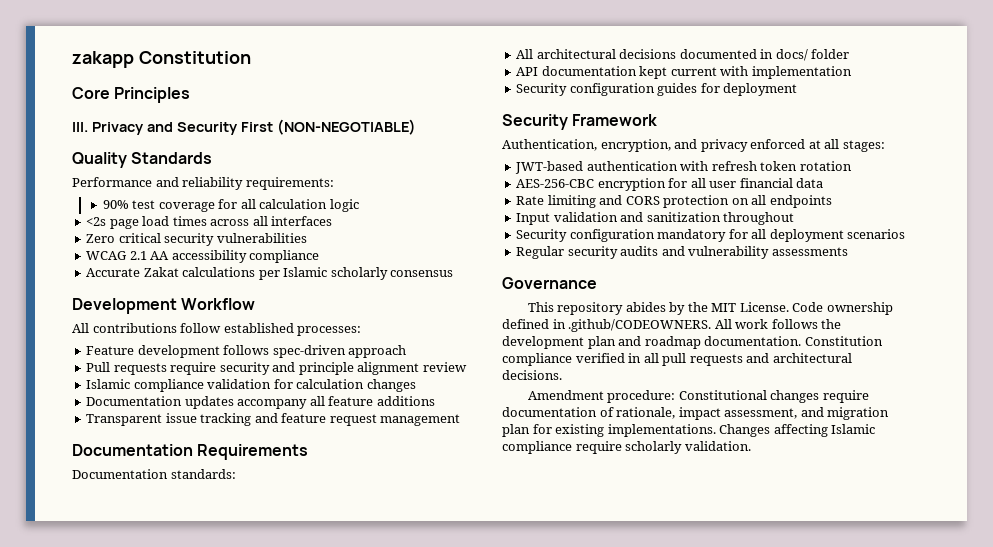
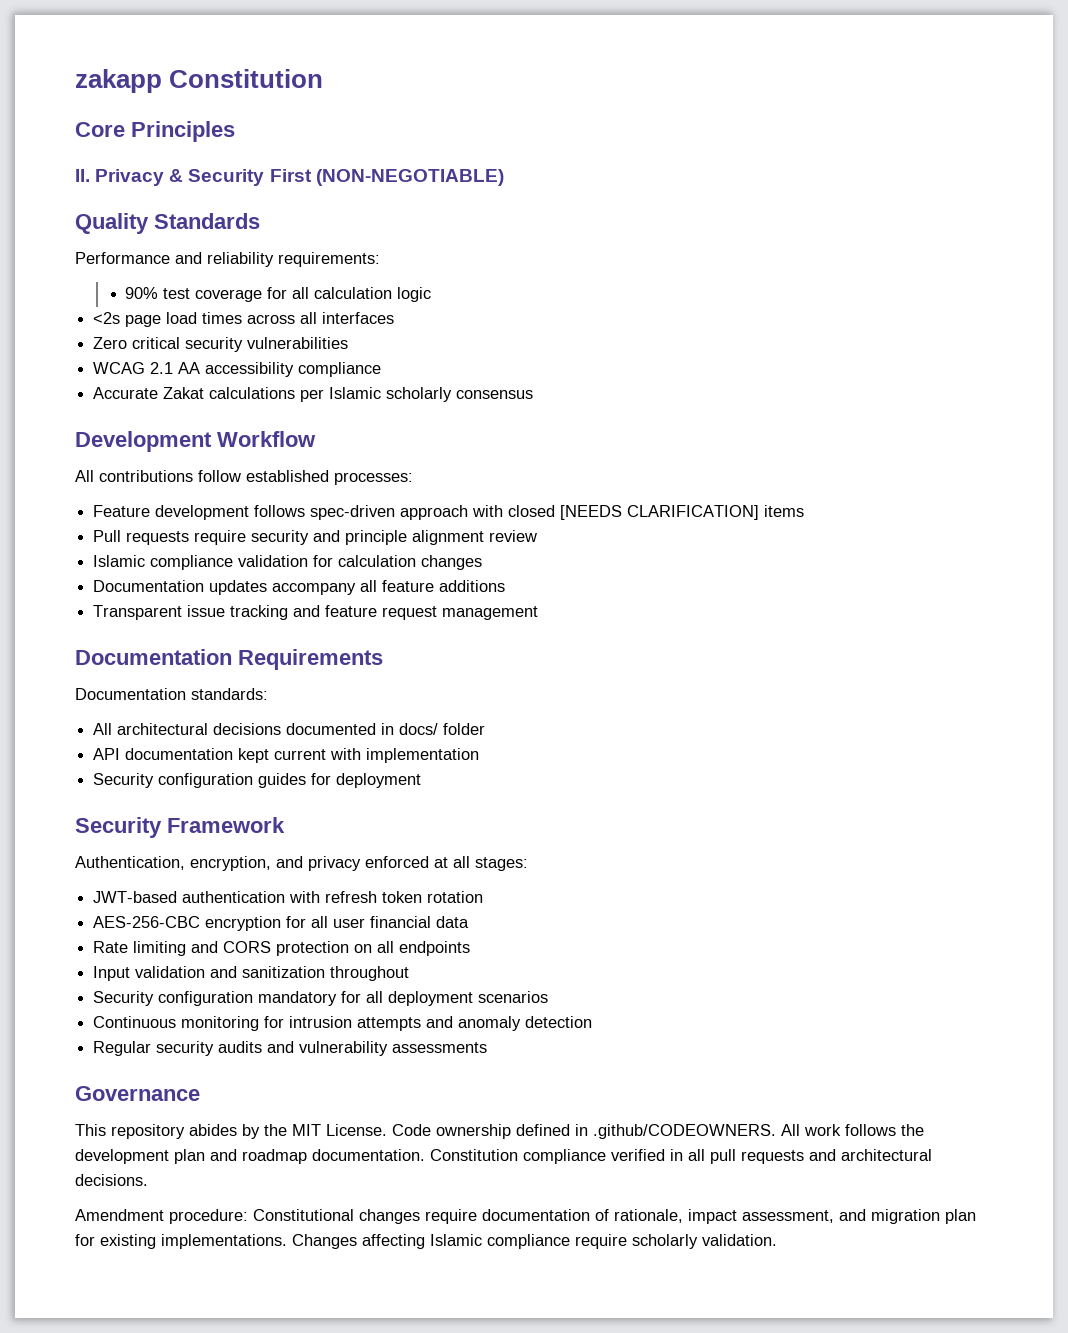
[72,122,173,135] III. Privacy and -> [75,169,184,186] II. Privacy &
(407, 351) none -> [472,505,805,520] with closed [NEEDS CLARIFICATION] items
(906, 234) none -> [93,1016,593,1031] // Continuous monitoring for intrusion attempts and anomaly detection

